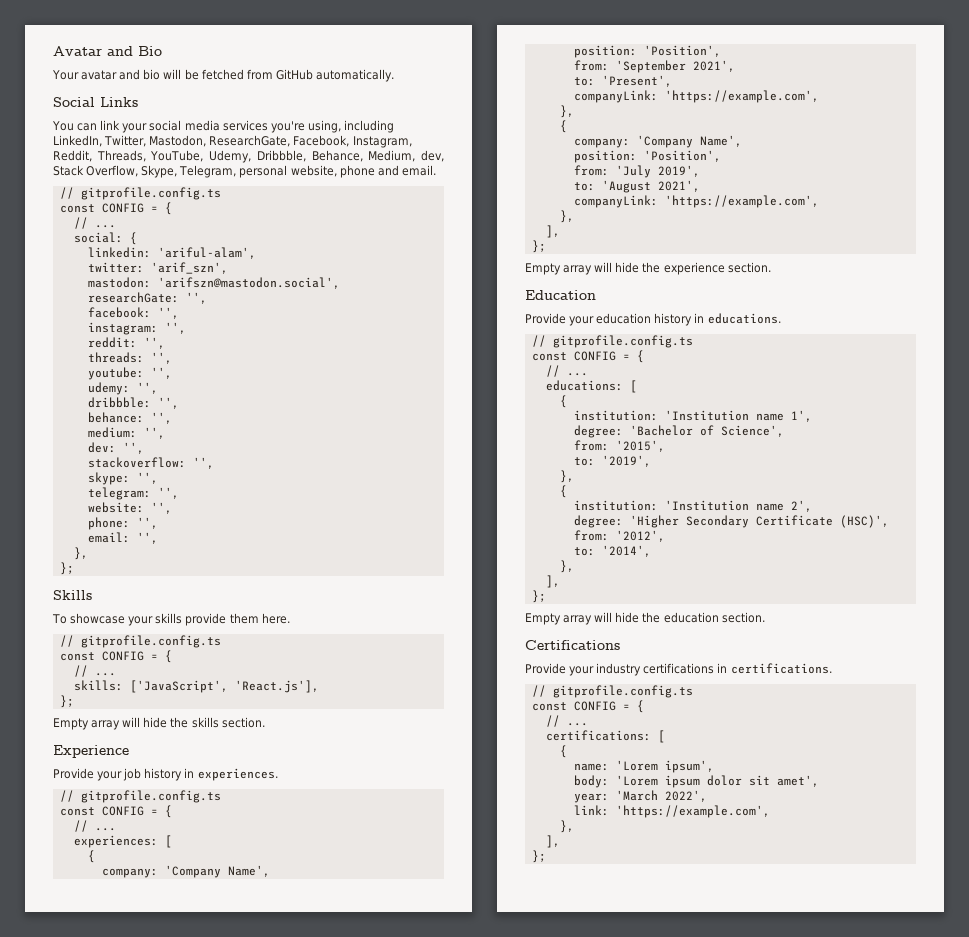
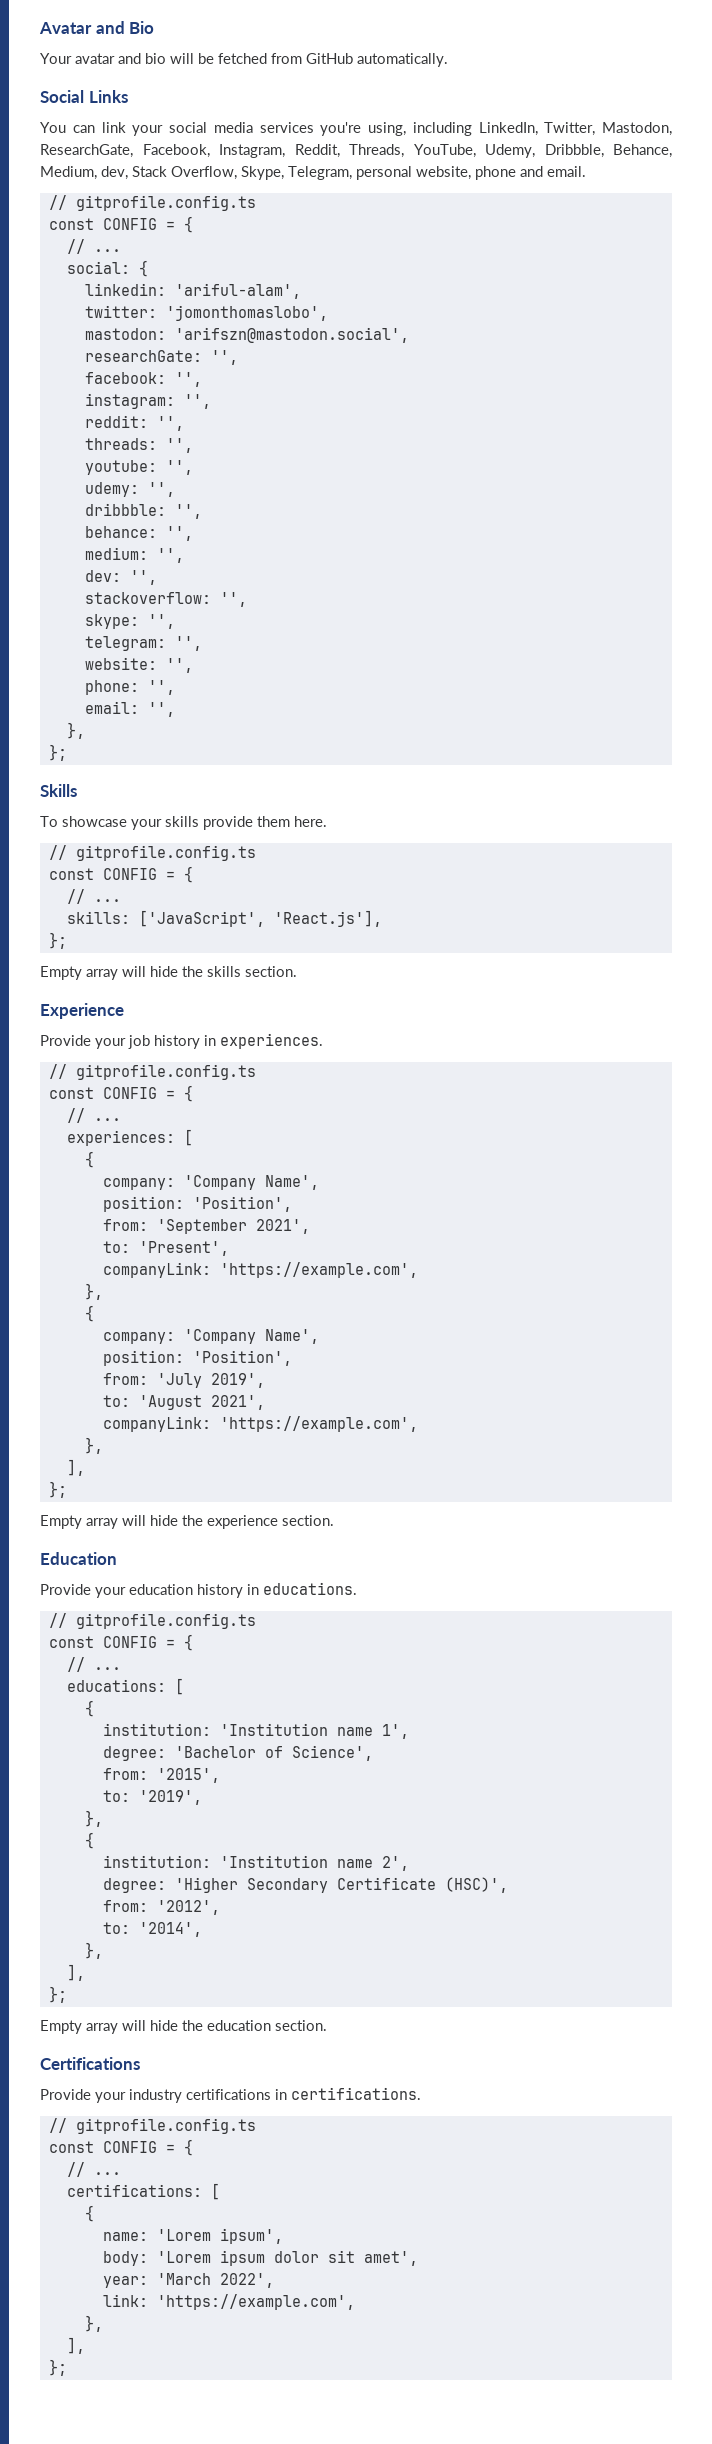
[150,262,228,274] 'arif_szn', -> [165,305,328,321] 'jomonthomaslobo',

